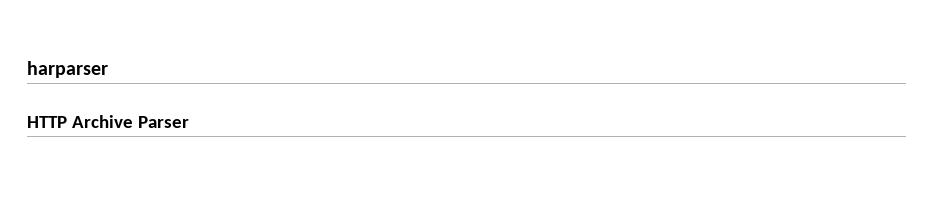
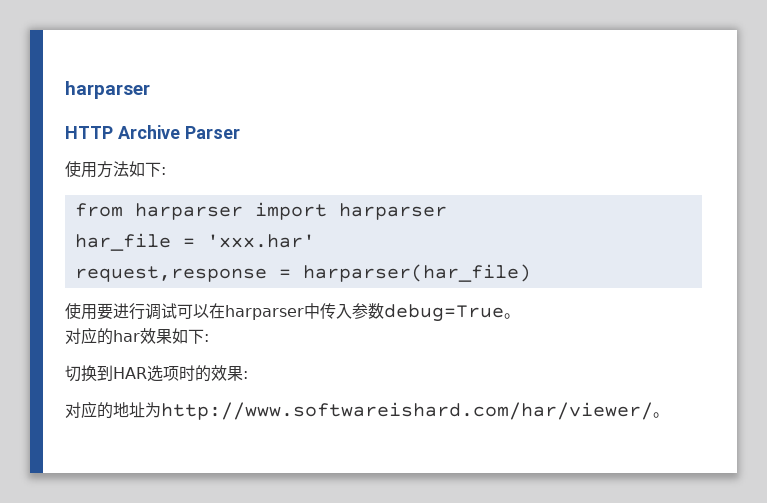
(189, 122) none -> [65,161,166,178] [74,202,447,220] [74,233,315,251] [74,264,531,282] [65,303,520,322] [65,327,209,345] [65,365,248,382] [65,401,669,420] // 使用方法如下: // from harparser import harparser // har_file = 'xxx.har' // request,response = harparser(har_file) // 使用要进行调试可以在harparser中传入参数debug=True。 // 对应的har效果如下: // 切换到HAR选项时的效果: // 对应的地址为http://www.softwareishard.com/har/viewer/。

